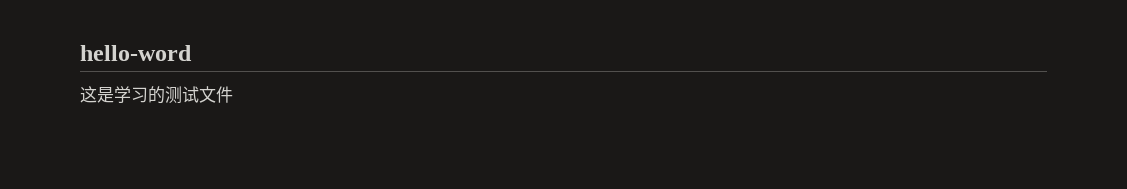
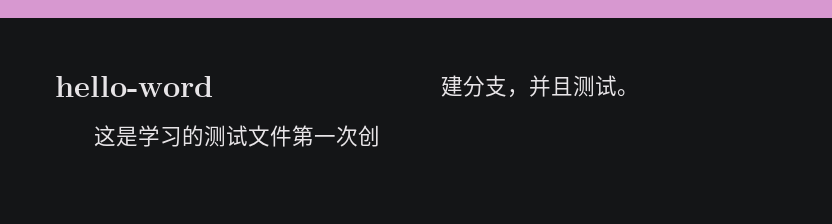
(233, 94) none -> [292,125,381,147] [441,75,639,98] 第一次创建分支，并且测试。

